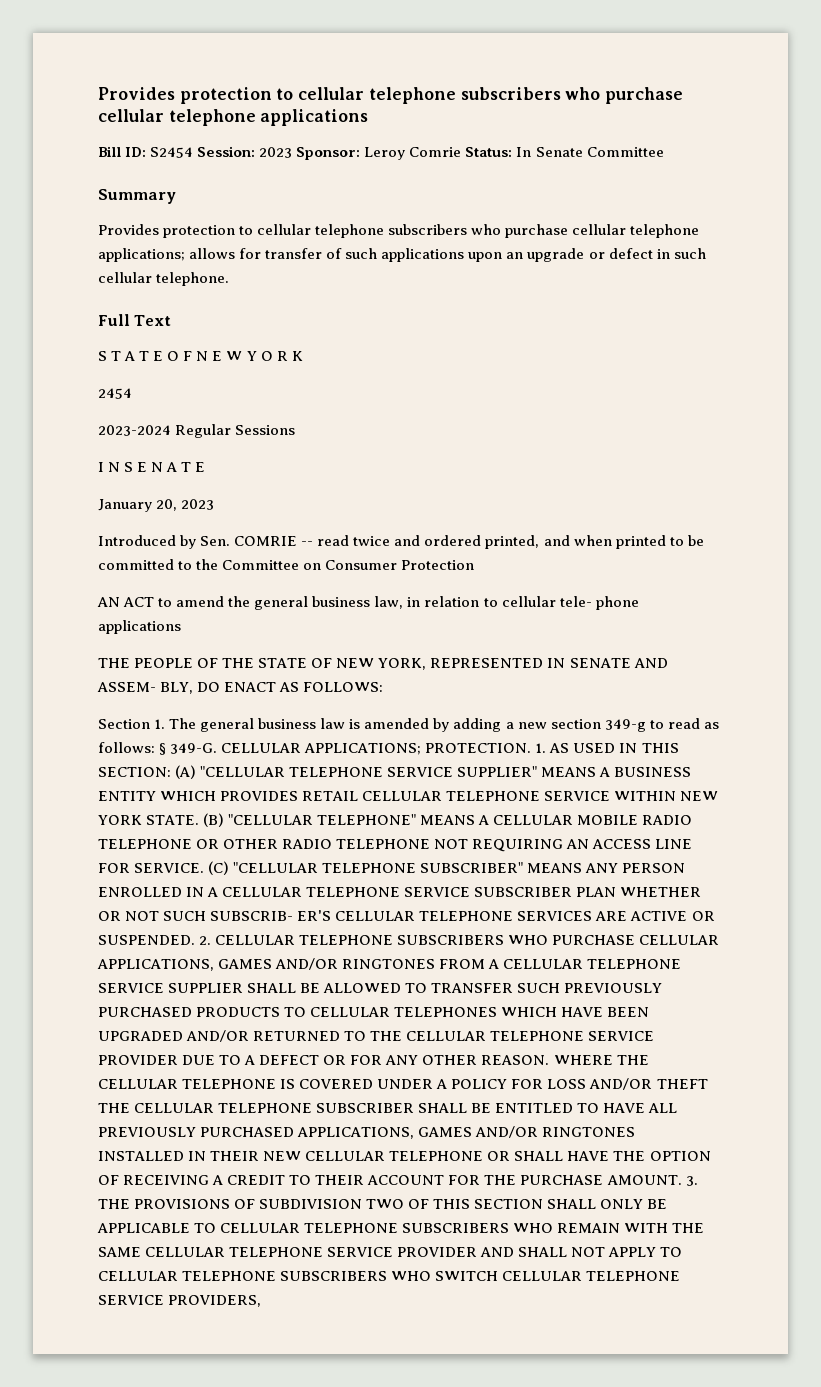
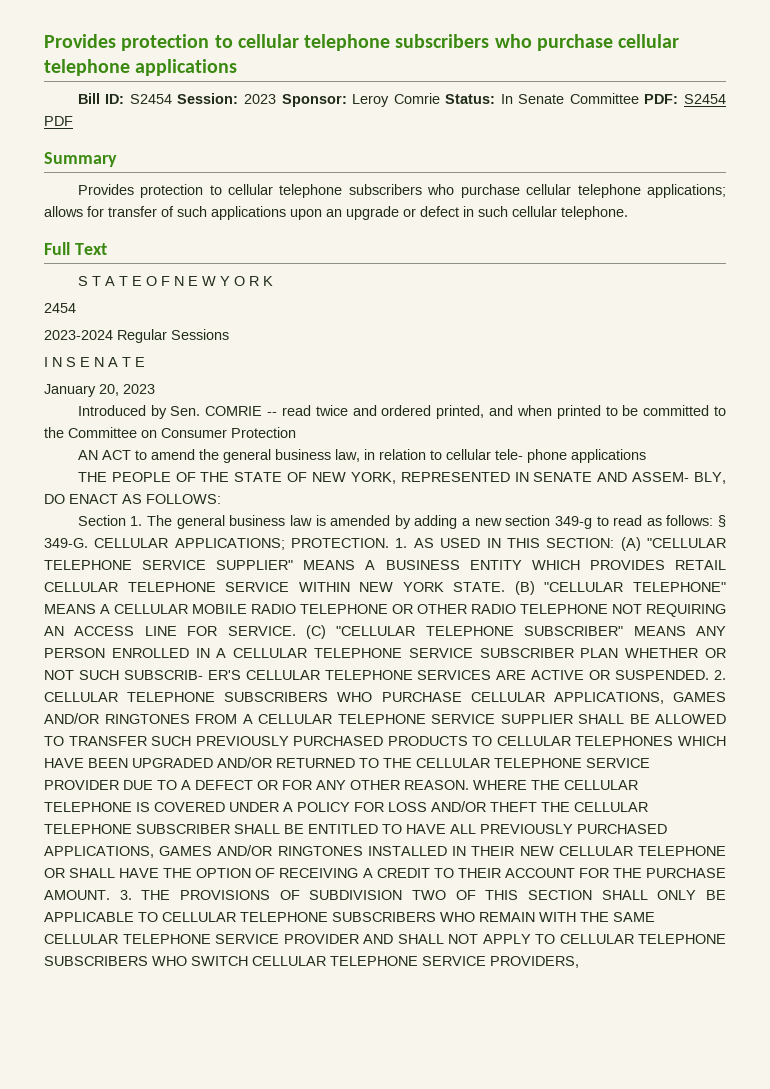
(664, 152) none -> [644,94,726,104] [44,116,73,126] PDF: S2454 PDF

